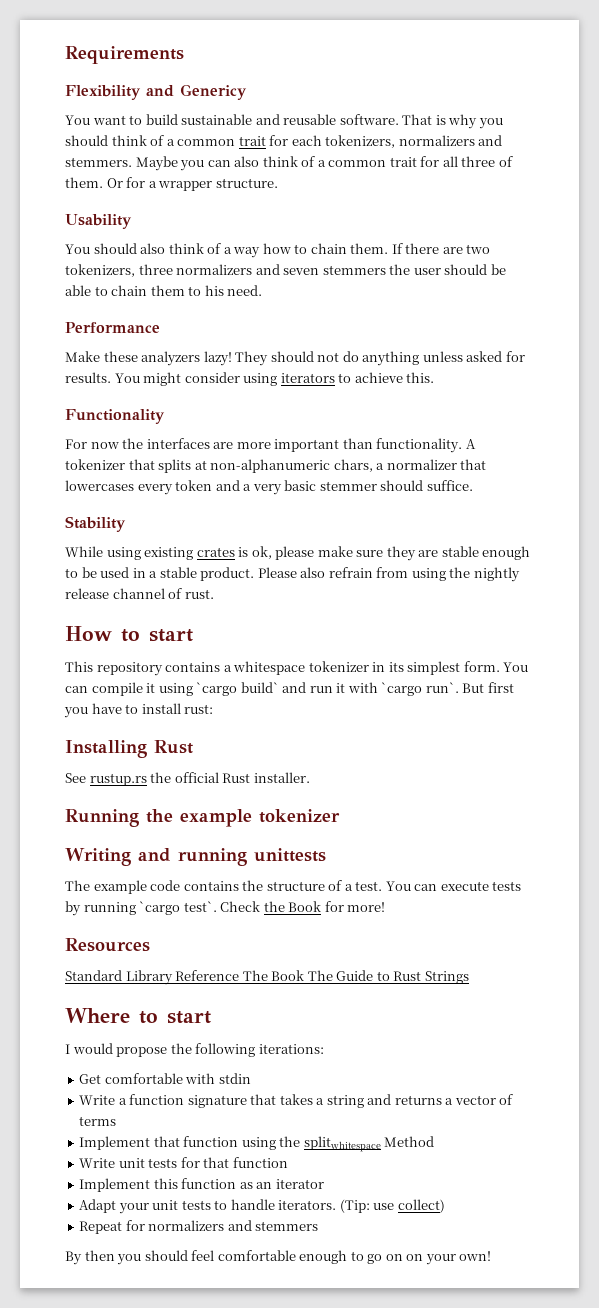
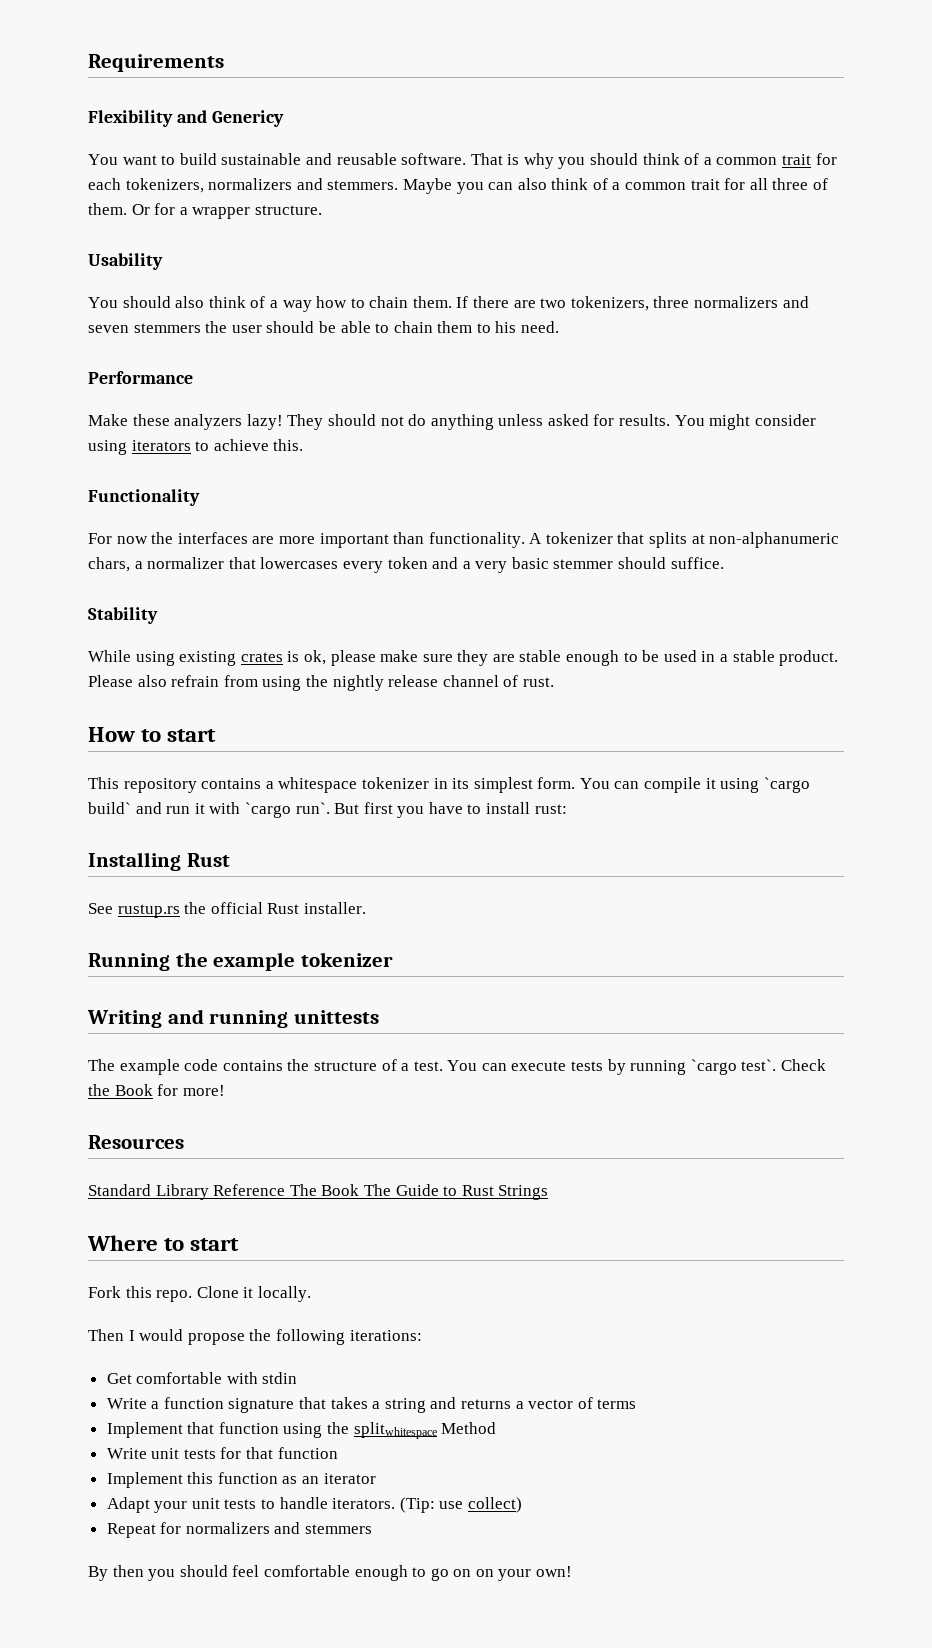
(211, 1017) none -> [88,1286,311,1302] [88,1329,124,1341] Fork this repo. Clone it locally. // Then

